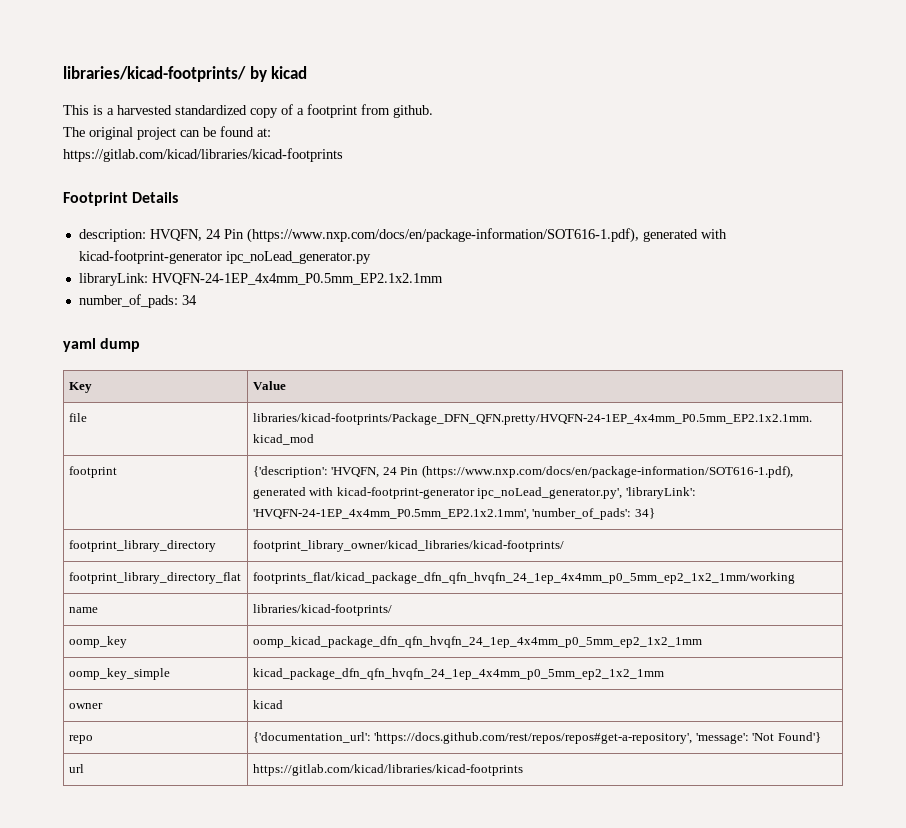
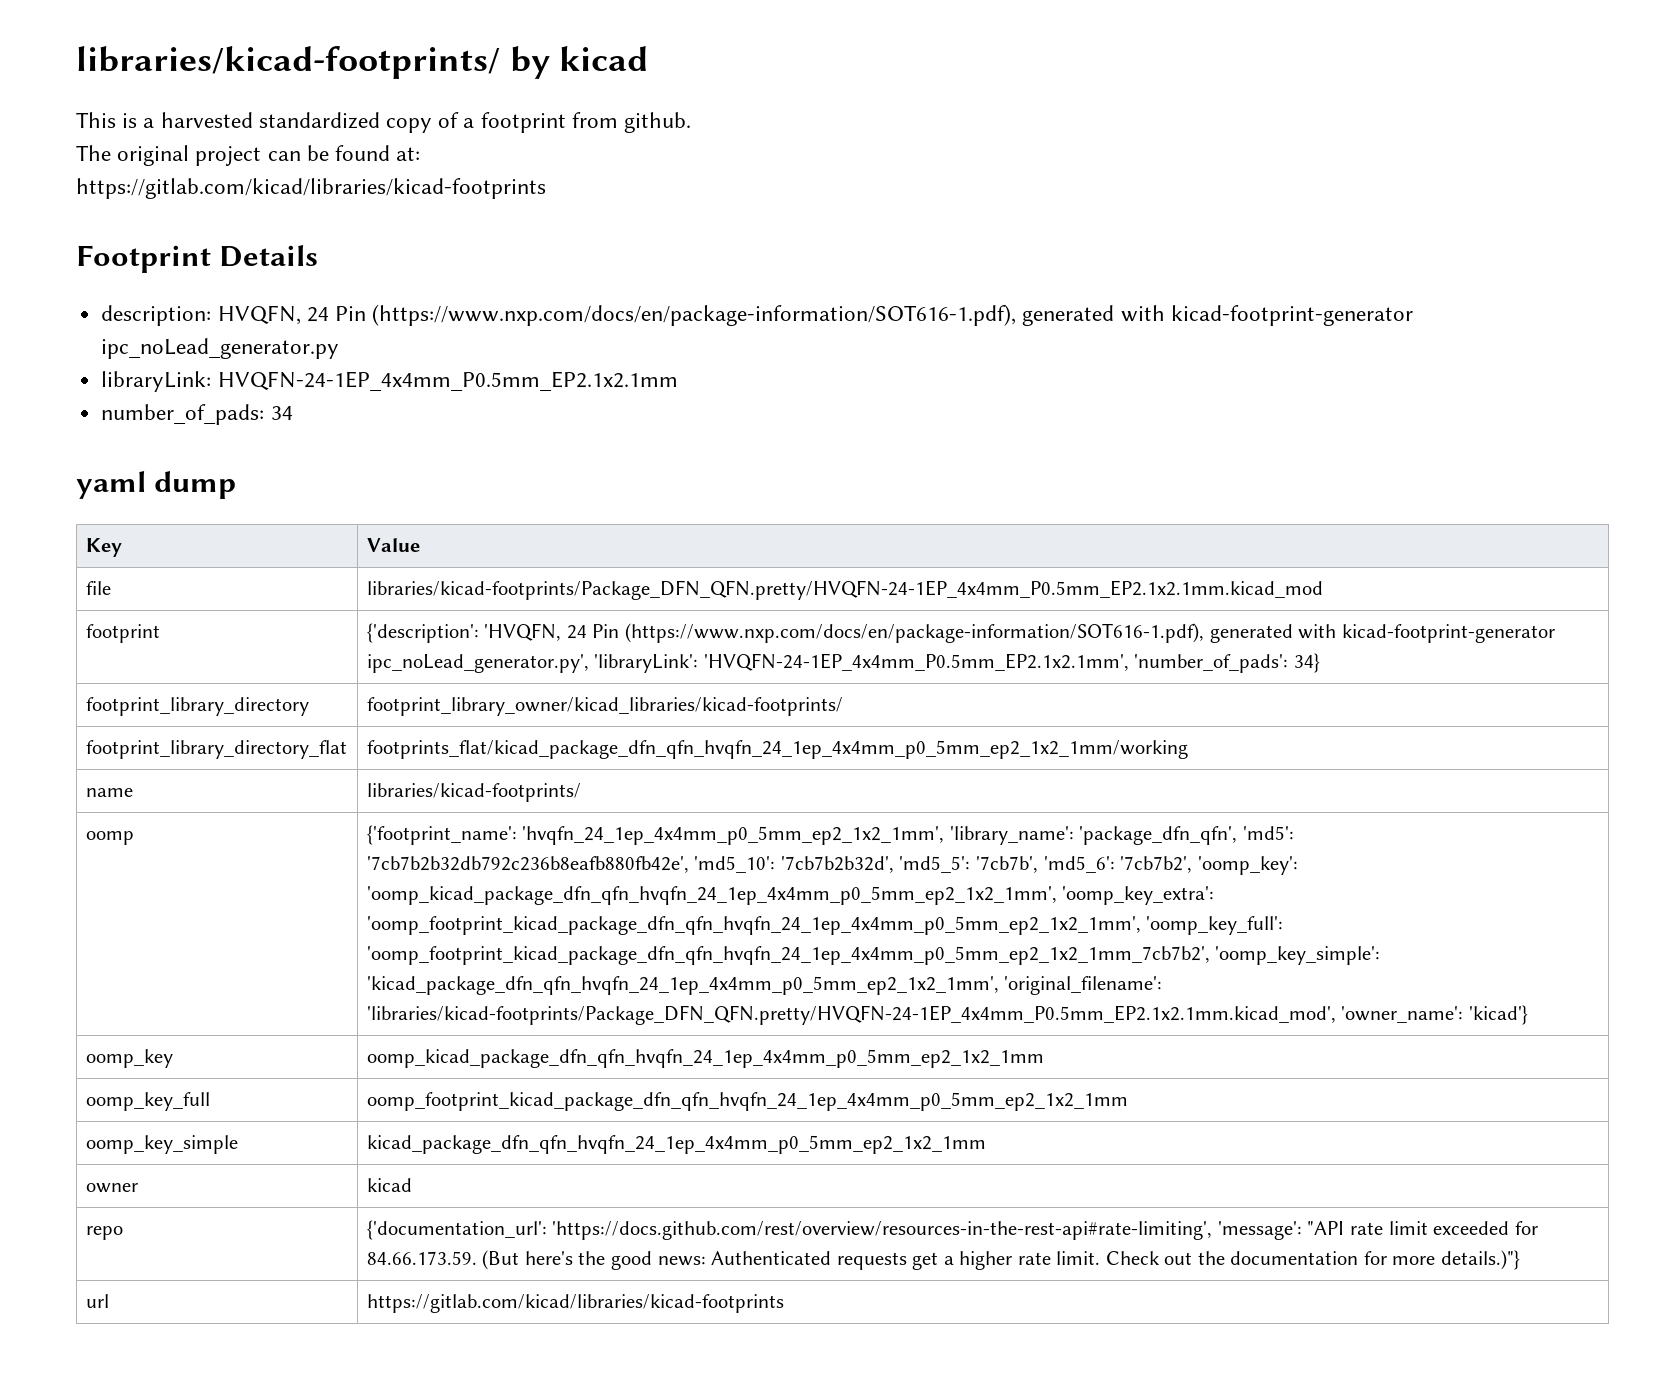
(392, 610) none -> [85,831,134,845] [366,825,1294,845] [366,856,1298,875] [366,886,1215,905] [366,916,1284,935] [366,946,1381,965] [366,976,1163,995] [366,1005,1528,1025] // oomp | {'footprint_name': 'hvqfn_24_1ep_4x4mm_p0_5mm_ep2_1x2_1mm', 'library_name': 'package_dfn_qfn', 'md5': '7cb7b2b32db792c236b8eafb880fb42e', 'md5_10': '7cb7b2b32d', 'md5_5': '7cb7b', 'md5_6': '7cb7b2', 'oomp_key': 'oomp_kicad_package_dfn_qfn_hvqfn_24_1ep_4x4mm_p0_5mm_ep2_1x2_1mm', 'oomp_key_extra': 'oomp_footprint_kicad_package_dfn_qfn_hvqfn_24_1ep_4x4mm_p0_5mm_ep2_1x2_1mm', 'oomp_key_full': 'oomp_footprint_kicad_package_dfn_qfn_hvqfn_24_1ep_4x4mm_p0_5mm_ep2_1x2_1mm_7cb7b2', 'oomp_key_simple': 'kicad_package_dfn_qfn_hvqfn_24_1ep_4x4mm_p0_5mm_ep2_1x2_1mm', 'original_filename': 'libraries/kicad-footprints/Package_DFN_QFN.pretty/HVQFN-24-1EP_4x4mm_P0.5mm_EP2.1x2.1mm.kicad_mod', 'owner_name': 'kicad'}
(702, 642) none -> [85,1092,210,1111] [366,1092,1128,1111] // oomp_key_full | oomp_footprint_kicad_package_dfn_qfn_hvqfn_24_1ep_4x4mm_p0_5mm_ep2_1x2_1mm
[374,732,821,744] 'https://docs.github.com/rest/repos/repos#get-a-repository', 'message': 'Not Found'} -> [552,1221,1538,1240] [366,1250,1521,1270] 'https://docs.github.com/rest/overview/resources-in-the-rest-api#rate-limiting', 'message': "API rate limit exceeded for 84.66.173.59. (But here's the good news: Authenticated requests get a higher rate limit. Check out the documentation for more details.)"}

